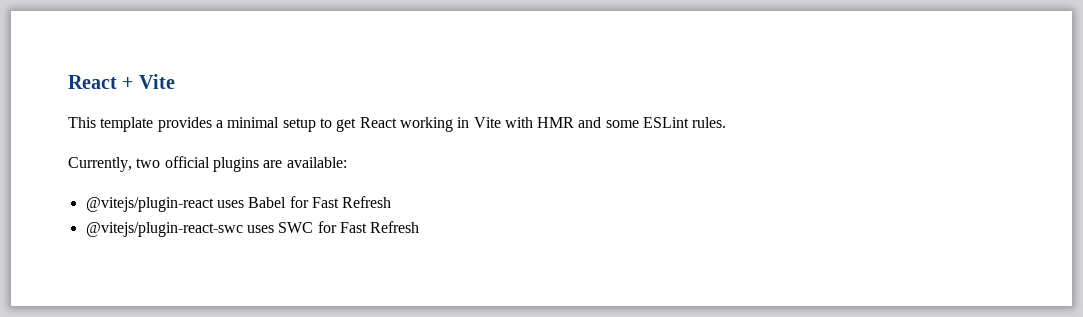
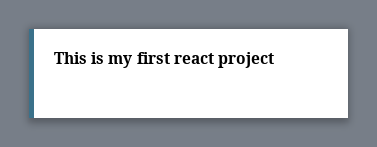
[68,74,175,89] [68,117,727,132] [68,156,347,172] [85,196,392,212] [85,221,420,237] React + Vite // This template provides a minimal setup to get React working in Vite with HMR and some ESLint rules. // Currently, two official plugins are available: // @vitejs/plugin-react uses Babel for Fast Refresh // @vitejs/plugin-react-swc uses SWC for Fast Refresh -> [54,52,274,68] This is my first react project

